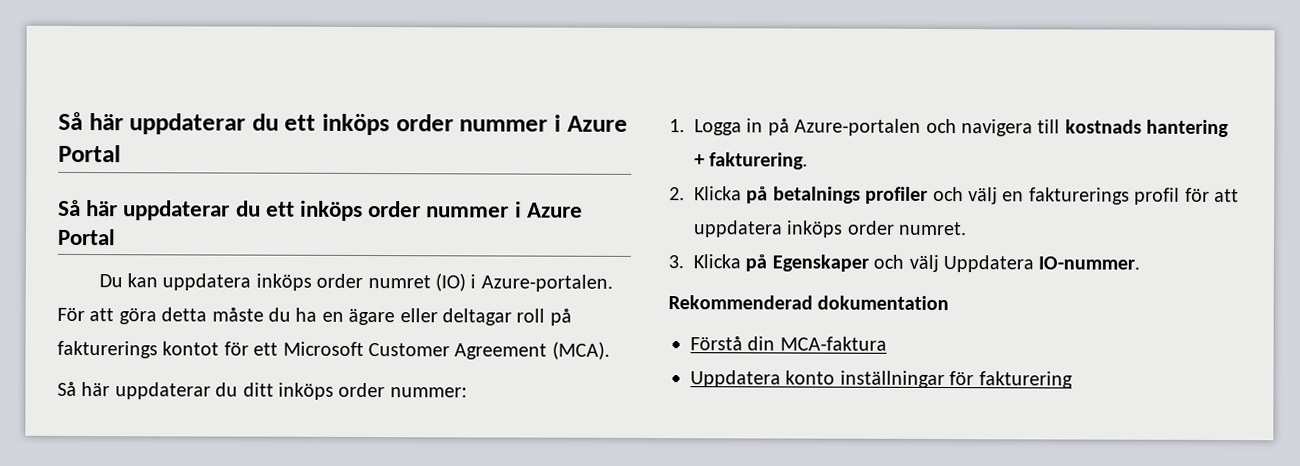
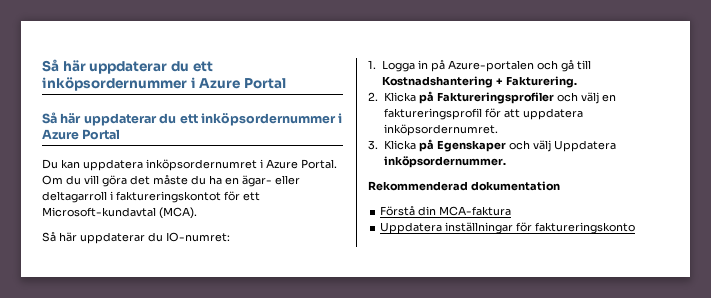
[58,111,549,136] Så här uppdaterar du ett inköps order nummer -> [42,59,213,74] [42,77,187,91] Så här uppdaterar du ett inköpsordernummer
[300,200,510,221] inköps order nummer -> [200,113,336,126] inköpsordernummer
[255,273,613,292] [57,307,572,326] [57,340,548,360] inköps order numret (IO) i Azure-portalen. För att göra detta måste du ha en ägare eller deltagar roll på fakturerings kontot för ett Microsoft Customer Agreement -> [146,159,337,171] [42,174,300,187] [42,191,260,203] [42,207,156,217] inköpsordernumret i Azure Portal. Om du vill göra det måste du ha en ägar- eller deltagarroll i faktureringskontot för ett Microsoft-kundavtal
[242,382,467,400] ditt inköps order nummer: -> [166,232,230,242] IO-numret:
[961,119,1230,138] [694,152,809,170] navigera till kostnads hantering + fakturering. -> [560,59,591,72] [381,76,577,88] gå till Kostnadshantering + Fakturering.
[772,186,929,204] betalnings profiler -> [436,92,554,104] Faktureringsprofiler
[1028,187,1181,205] fakturerings profil -> [383,108,482,120] faktureringsprofil
[786,220,968,238] inköps order numret. -> [383,124,498,136] inköpsordernumret.
[1038,256,1141,270] IO-nummer. -> [383,156,506,168] inköpsordernummer.
[785,370,836,385] konto -> (443, 228) none
[978,371,1073,389] fakturering -> [535,222,636,234] faktureringskonto

